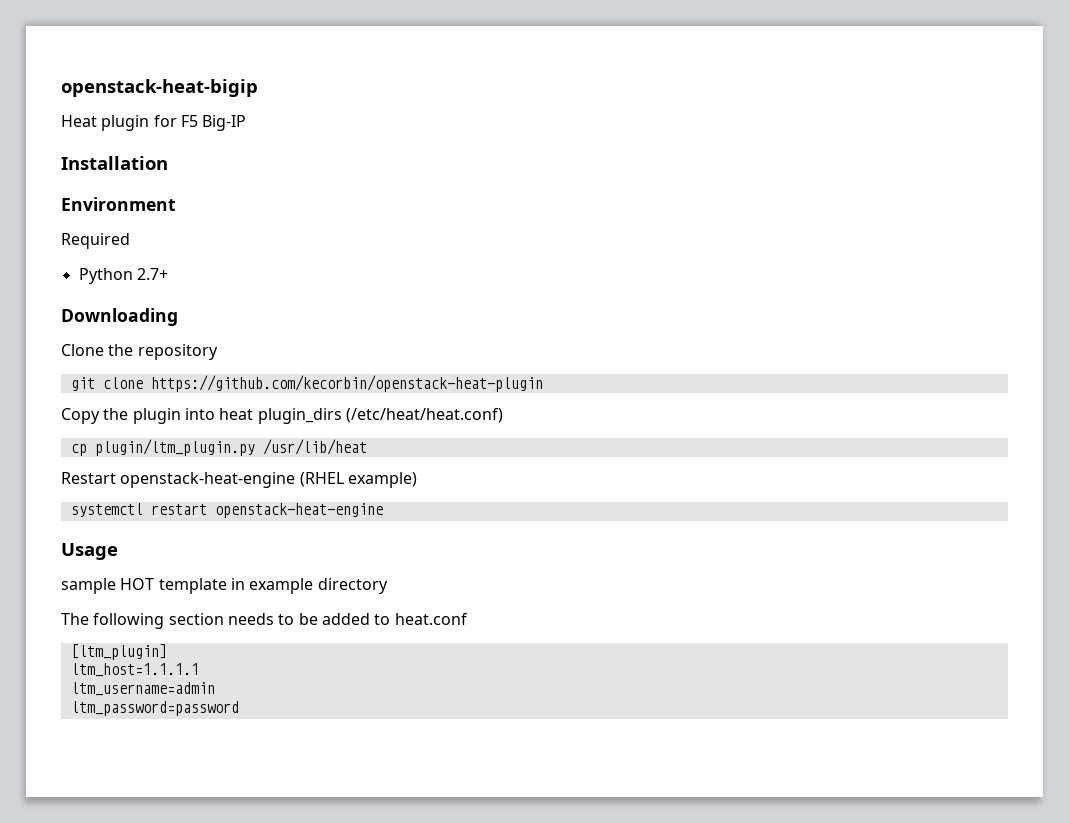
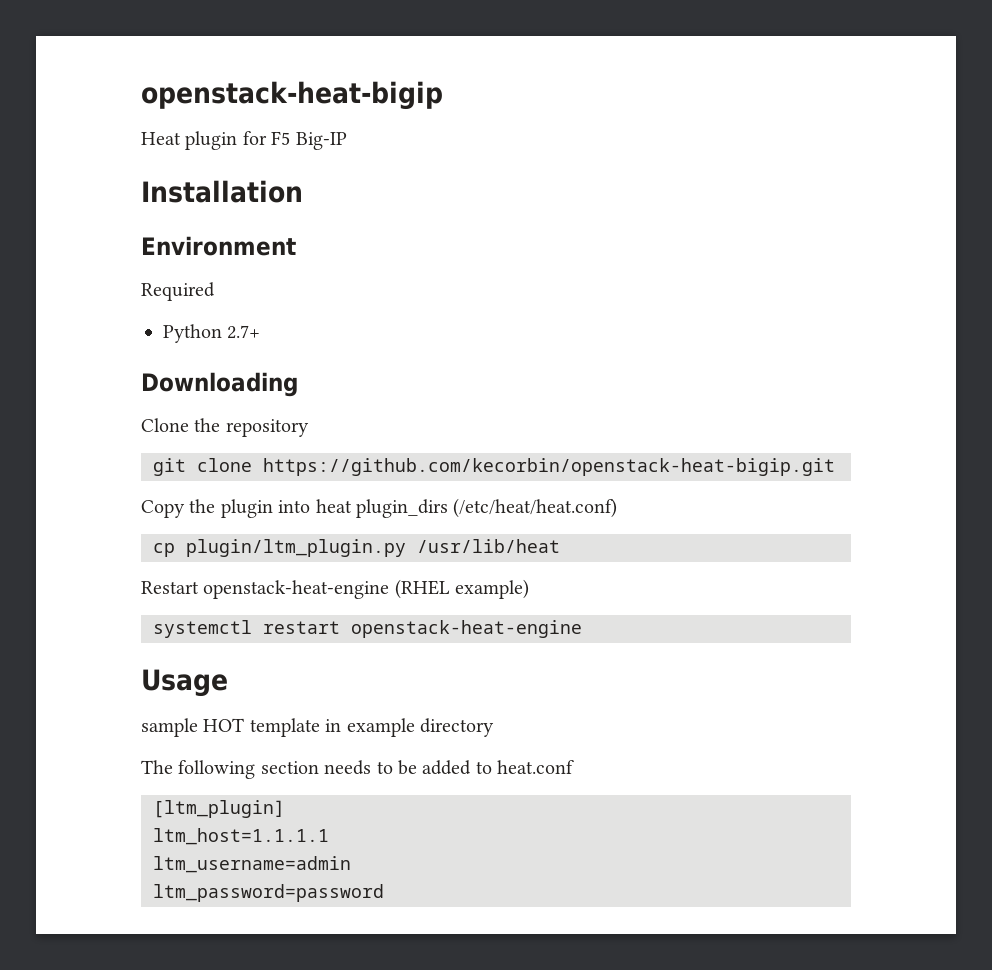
[150,375,543,392] https://github.com/kecorbin/openstack-heat-plugin -> [263,458,835,476] https://github.com/kecorbin/openstack-heat-bigip.git

